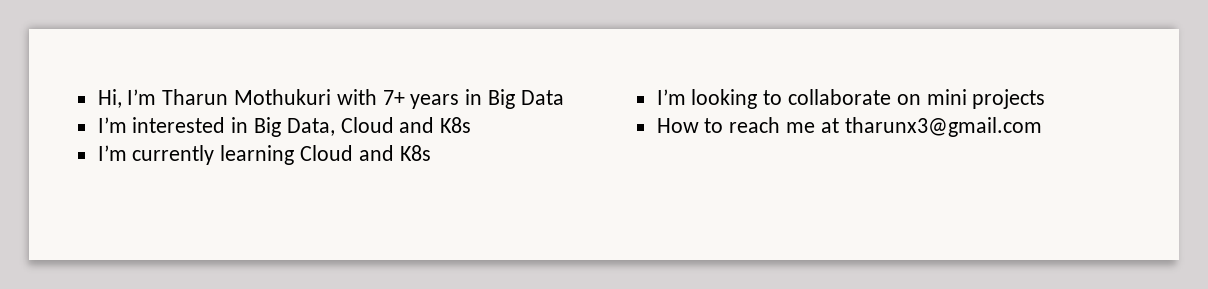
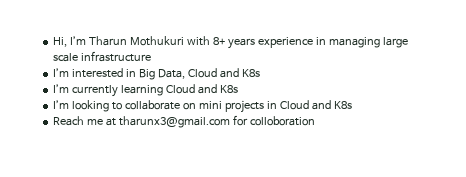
[382,89,564,109] 7+ years in Big Data -> [212,37,408,49] [53,51,152,62] 8+ years experience in managing large scale infrastructure
[656,117,781,133] // How to reach -> [266,100,352,110] [53,116,85,126] in Cloud and K8s // Reach
(1042, 127) none -> [232,115,315,126] for colloboration

